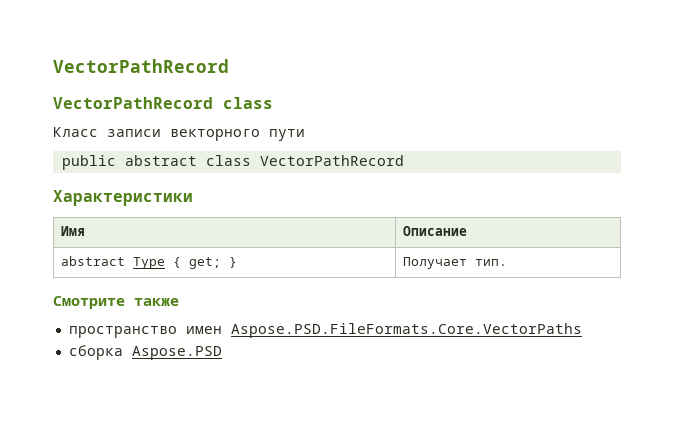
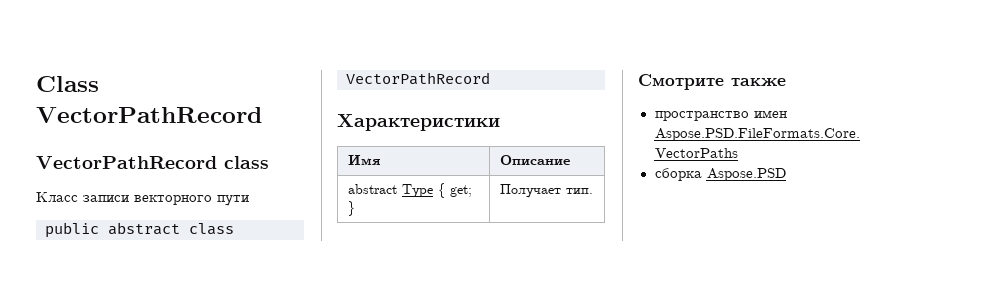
(53, 66) none -> [36,76,99,92] Class

